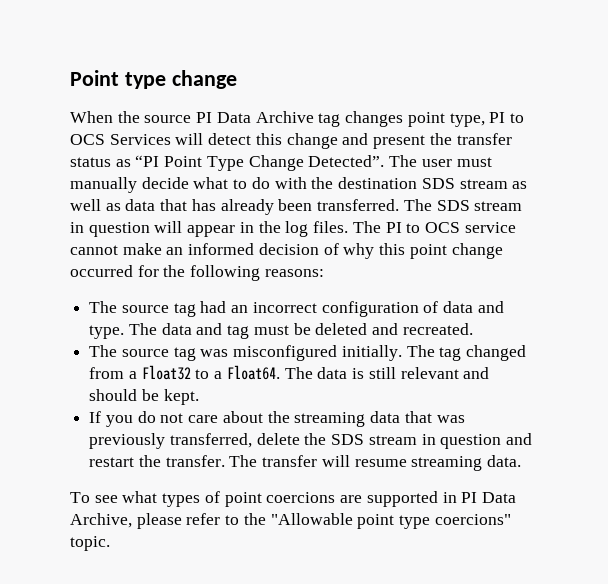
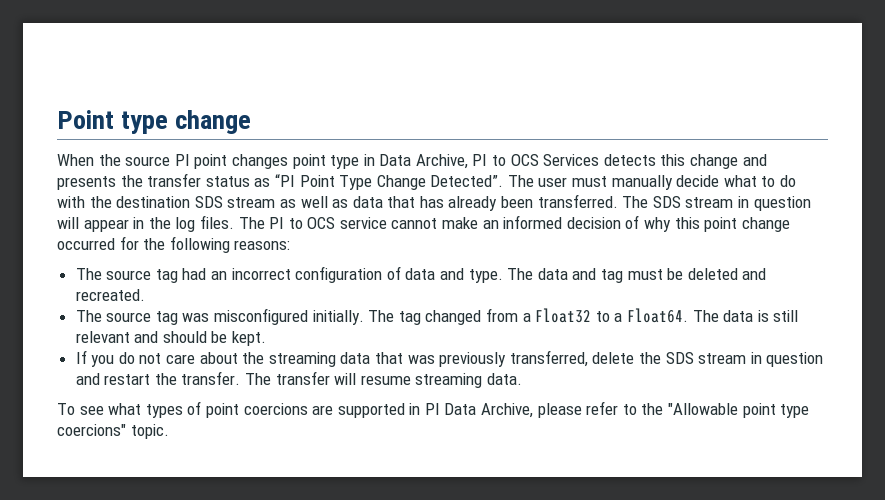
[216,111,485,127] Data Archive tag changes point type, -> [194,154,468,169] point changes point type in Data Archive,
[175,133,252,145] will detect -> [603,154,656,166] detects
[373,135,426,149] present -> [57,176,116,190] presents

